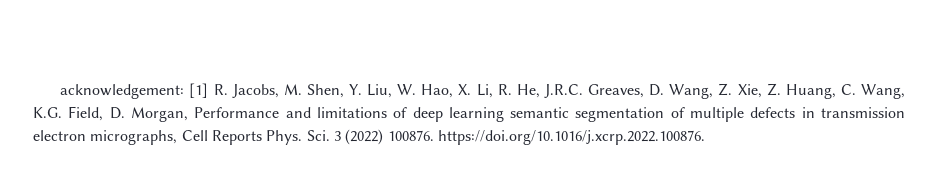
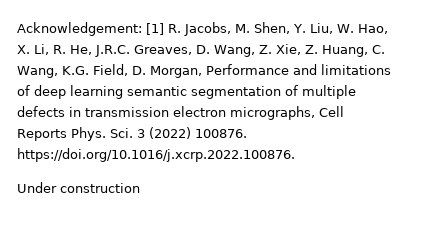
[60,84,185,99] acknowledgement: -> [17,22,142,36] Acknowledgement:
(705, 137) none -> [17,182,140,193] // Under construction

